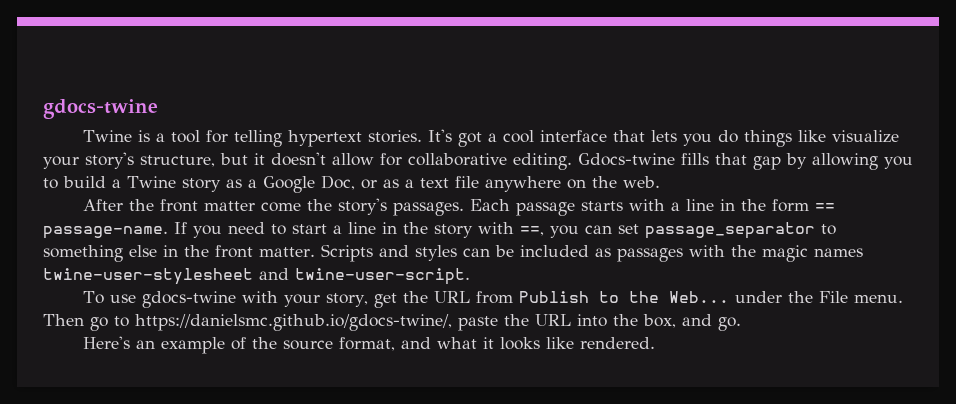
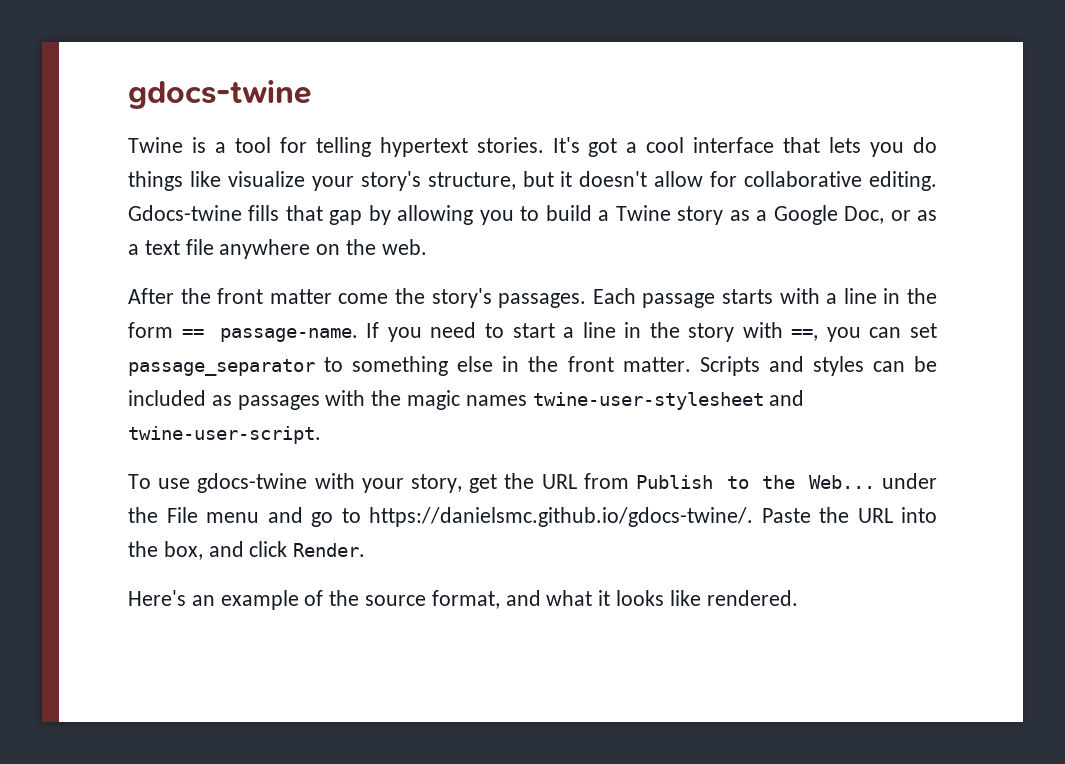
[853,294,903,303] [43,314,498,331] menu. Then go to https://danielsmc.github.io/gdocs-twine/, paste -> [206,507,811,527] menu and go to https://danielsmc.github.io/gdocs-twine/. Paste
[718,317,741,331] go. -> [249,541,366,557] click Render.

